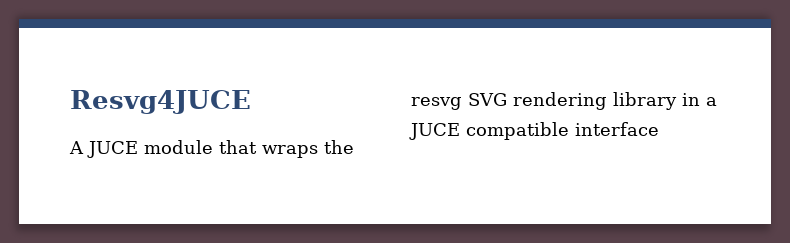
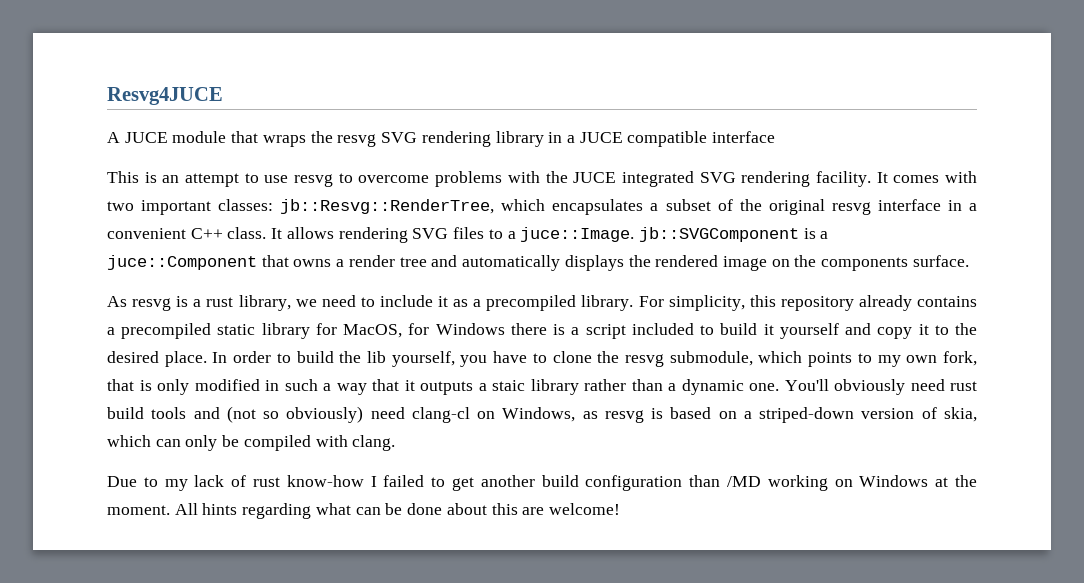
(659, 129) none -> [107,171,978,187] [107,199,977,215] [107,227,829,243] [107,255,969,271] [107,295,978,311] [107,323,977,339] [107,351,977,367] [107,379,977,395] [107,406,978,423] [107,435,396,451] [107,475,977,491] [107,503,620,519] // This is an attempt to use resvg to overcome problems with the JUCE integrated SVG rendering facility. It comes with two important classes: jb::Resvg::RenderTree, which encapsulates a subset of the original resvg interface in a convenient C++ class. It allows rendering SVG files to a juce::Image. jb::SVGComponent is a juce::Component that owns a render tree and automatically displays the rendered image on the components surface. // As resvg is a rust library, we need to include it as a precompiled library. For simplicity, this repository already contains a precompiled static library for MacOS, for Windows there is a script included to build it yourself and copy it to the desired place. In order to build the lib yourself, you have to clone the resvg submodule, which points to my own fork, that is only modified in such a way that it outputs a staic library rather than a dynamic one. You'll obviously need rust build tools and (not so obviously) need clang-cl on Windows, as resvg is based on a striped-down version of skia, which can only be compiled with clang. // Due to my lack of rust know-how I failed to get another build configuration than /MD working on Windows at the moment. All hints regarding what can be done about this are welcome!

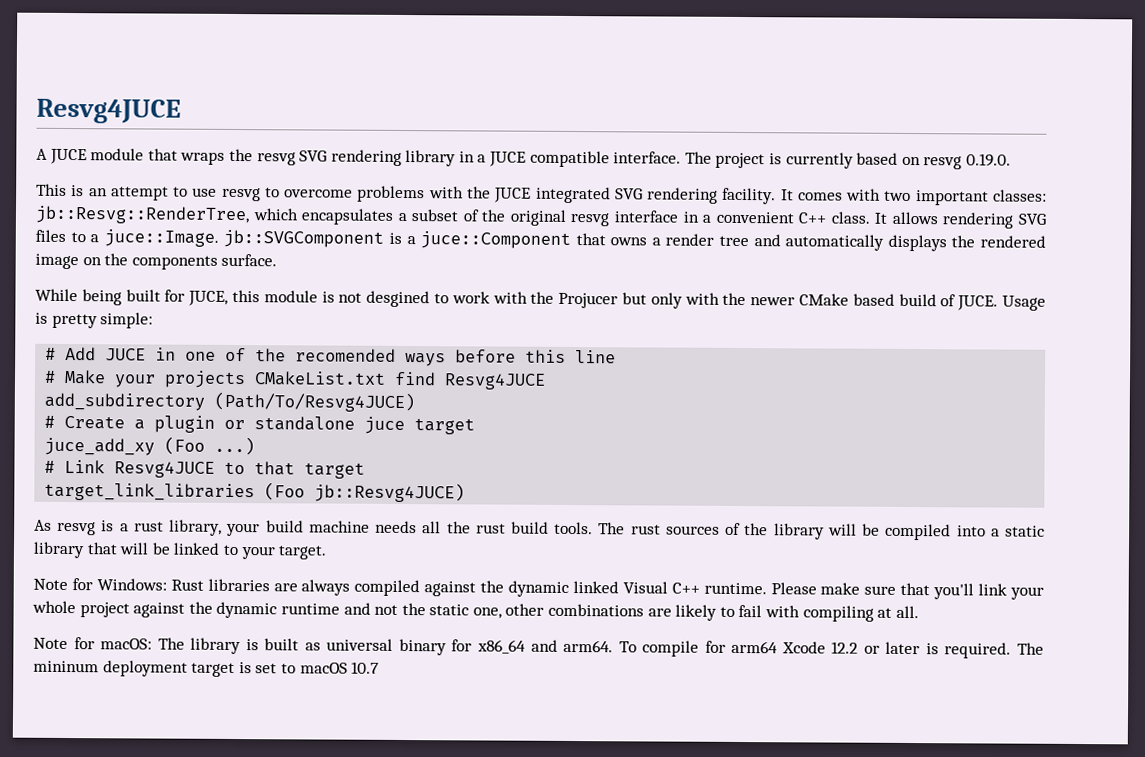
[712,131,776,143] interface -> [613,151,1011,170] interface. The project is currently based on resvg 0.19.0.
(969, 261) none -> [35,288,1046,311] [35,312,154,329] [45,346,617,367] [44,369,547,390] [44,391,416,413] [44,415,476,435] [44,436,256,456] [44,459,366,479] [44,482,466,503] // While being built for JUCE, this module is not desgined to work with the Projucer but only with the newer CMake based build of JUCE. Usage is pretty simple: // # Add JUCE in one of the recomended ways before this line // # Make your projects CMakeList.txt find Resvg4JUCE // add_subdirectory (Path/To/Resvg4JUCE) // # Create a plugin or standalone juce target // juce_add_xy (Foo ...) // # Link Resvg4JUCE to that target // target_link_libraries (Foo jb::Resvg4JUCE)
[295,295,978,311] [107,323,977,339] [107,351,977,367] [107,379,977,395] [107,406,978,423] [107,435,396,451] [107,475,977,491] [107,503,620,519] we need to include it as a precompiled library. For simplicity, this repository already contains a precompiled static library for MacOS, for Windows there is a script included to build it yourself and copy it to the desired place. In order to build the lib yourself, you have to clone the resvg submodule, which points to my own fork, that is only modified in such a way that it outputs a staic library rather than a dynamic one. You'll obviously need rust build tools and (not so obviously) need clang-cl on Windows, as resvg is based on a striped-down version of skia, which can only be compiled with clang. // Due to my lack of rust know-how I failed to get another build configuration than /MD working on Windows at the moment. All hints regarding what can be done about this are welcome! -> [226,520,1046,541] [33,541,328,560] [33,578,1045,600] [32,600,919,622] [33,637,1044,659] [33,660,380,678] your build machine needs all the rust build tools. The rust sources of the library will be compiled into a static library that will be linked to your target. // Note for Windows: Rust libraries are always compiled against the dynamic linked Visual C++ runtime. Please make sure that you'll link your whole project against the dynamic runtime and not the static one, other combinations are likely to fail with compiling at all. // Note for macOS: The library is built as universal binary for x86_64 and arm64. To compile for arm64 Xcode 12.2 or later is required. The mininum deployment target is set to macOS 10.7

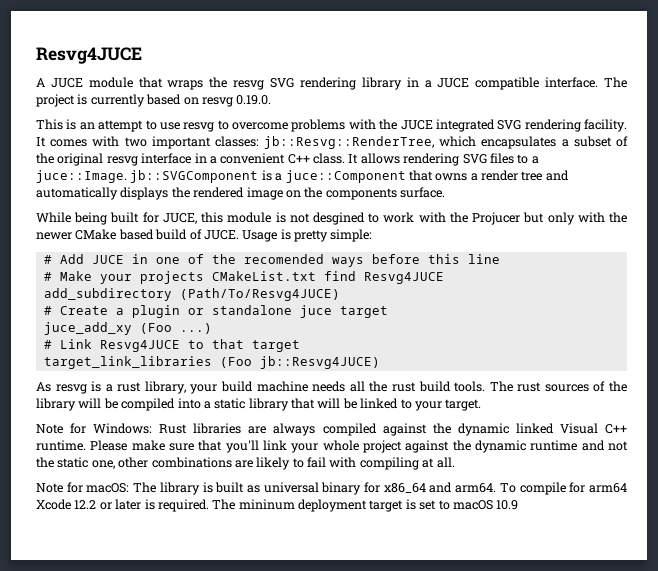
[351,661,380,674] 10.7 -> [496,500,519,510] 10.9

